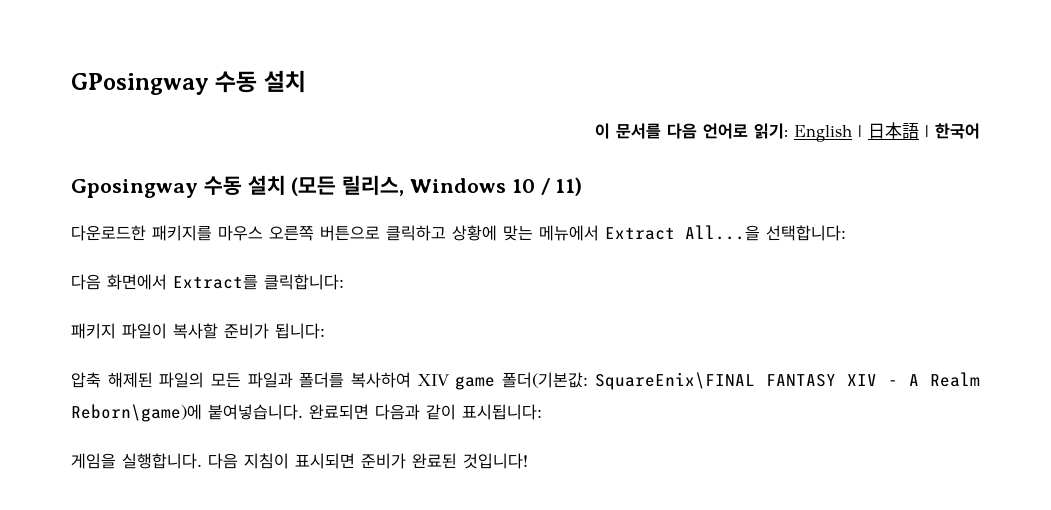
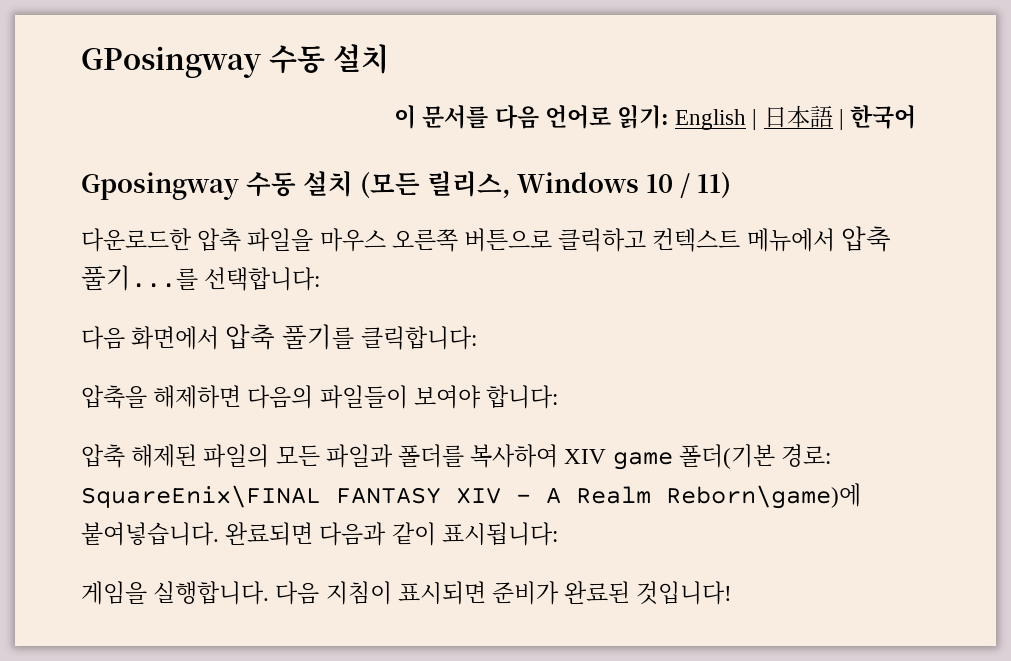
[152,225,212,241] 패키지를 -> [197,228,314,252] 압축 파일을
[452,225,760,241] 상황에 맞는 메뉴에서 Extract All...을 -> [652,226,891,252] [81,265,198,291] 컨텍스트 메뉴에서 압축 풀기...를
[173,275,258,290] Extract를 -> [225,324,355,350] 압축 풀기를
[71,323,325,339] 패키지 파일이 복사할 준비가 됩니다: -> [81,385,559,409] 압축을 해제하면 다음의 파일들이 보여야 합니다:
[501,372,588,388] 폴더(기본값: -> [678,444,832,469] 폴더(기본 경로:

